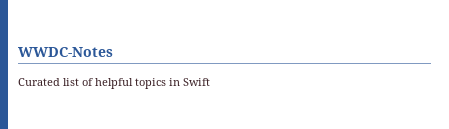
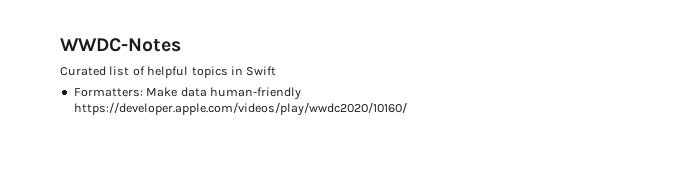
(210, 82) none -> [73,87,301,100] [73,102,407,116] // Formatters: Make data human-friendly https://developer.apple.com/videos/play/wwdc2020/10160/

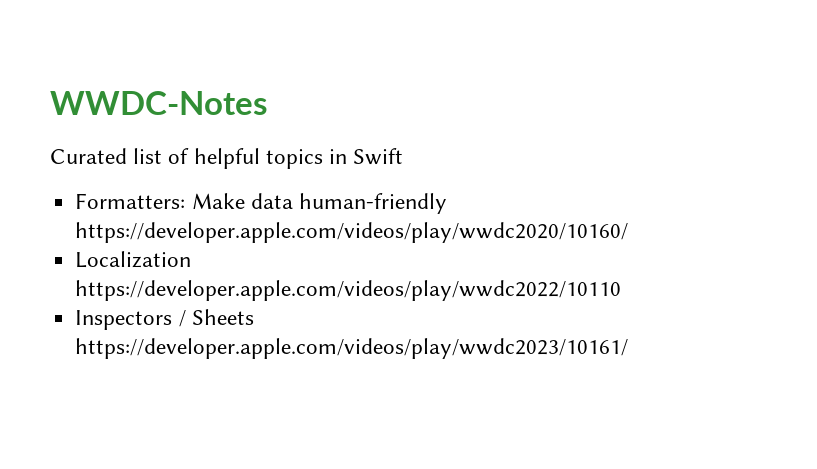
(407, 109) none -> [75,251,192,268] [75,280,622,301] [75,309,254,330] [75,338,629,359] // Localization https://developer.apple.com/videos/play/wwdc2022/10110 // Inspectors / Sheets https://developer.apple.com/videos/play/wwdc2023/10161/

